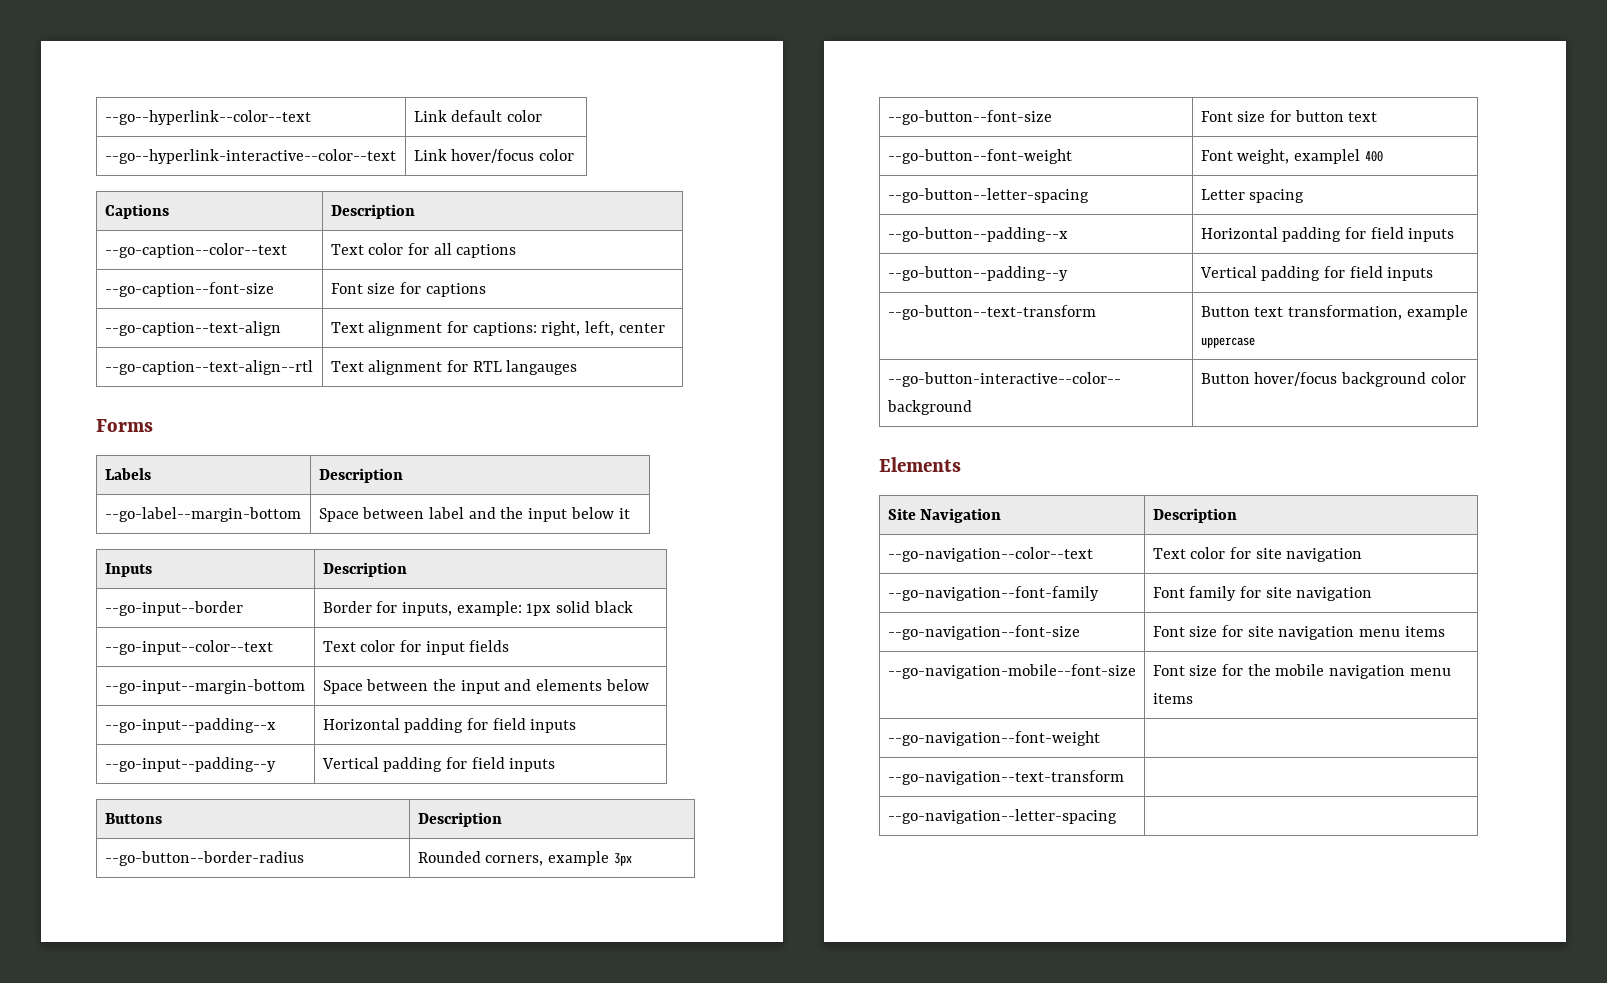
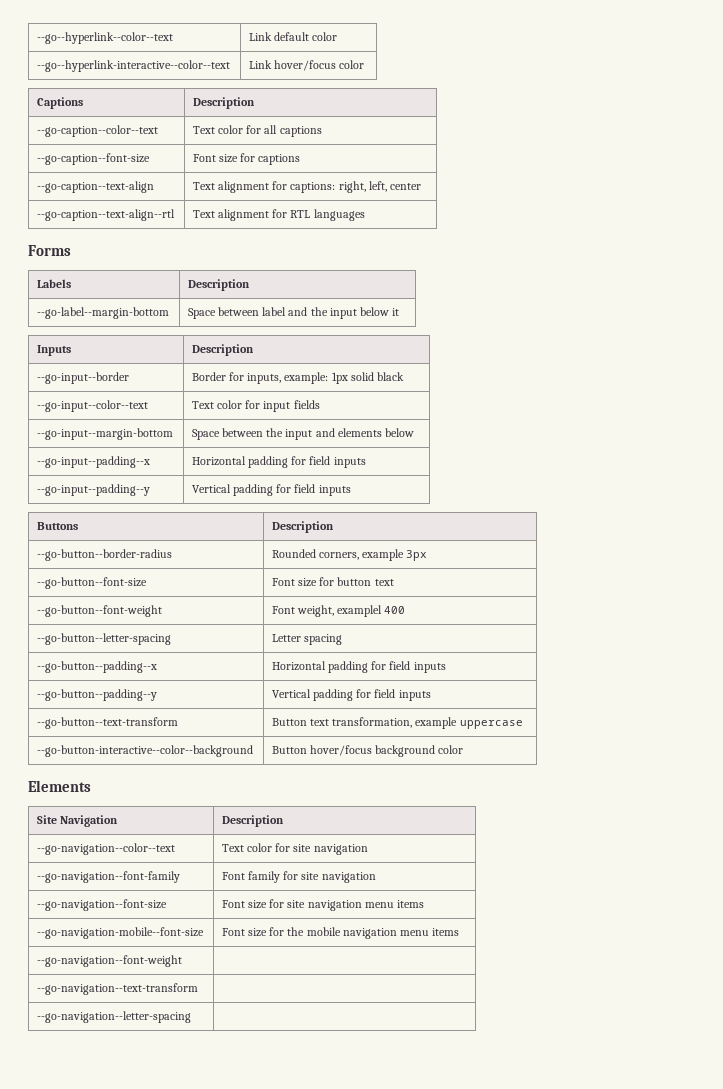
[506,360,578,375] langauges -> [313,209,365,221] languages

